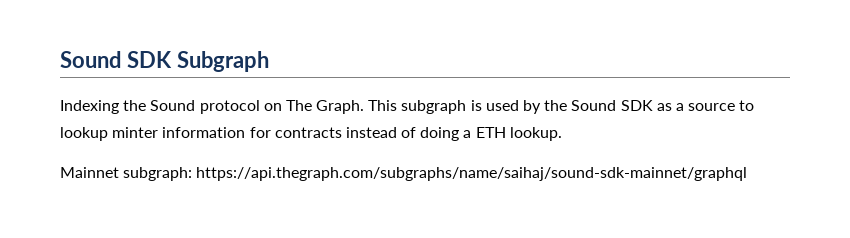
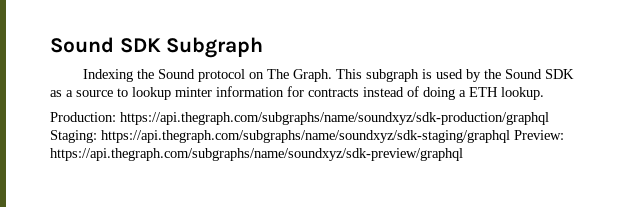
[60,167,748,181] Mainnet subgraph: https://api.thegraph.com/subgraphs/name/saihaj/sound-sdk-mainnet/graphql -> [50,112,549,125] [50,130,564,143] [50,148,463,161] Production: https://api.thegraph.com/subgraphs/name/soundxyz/sdk-production/graphql Staging: https://api.thegraph.com/subgraphs/name/soundxyz/sdk-staging/graphql Preview: https://api.thegraph.com/subgraphs/name/soundxyz/sdk-preview/graphql

